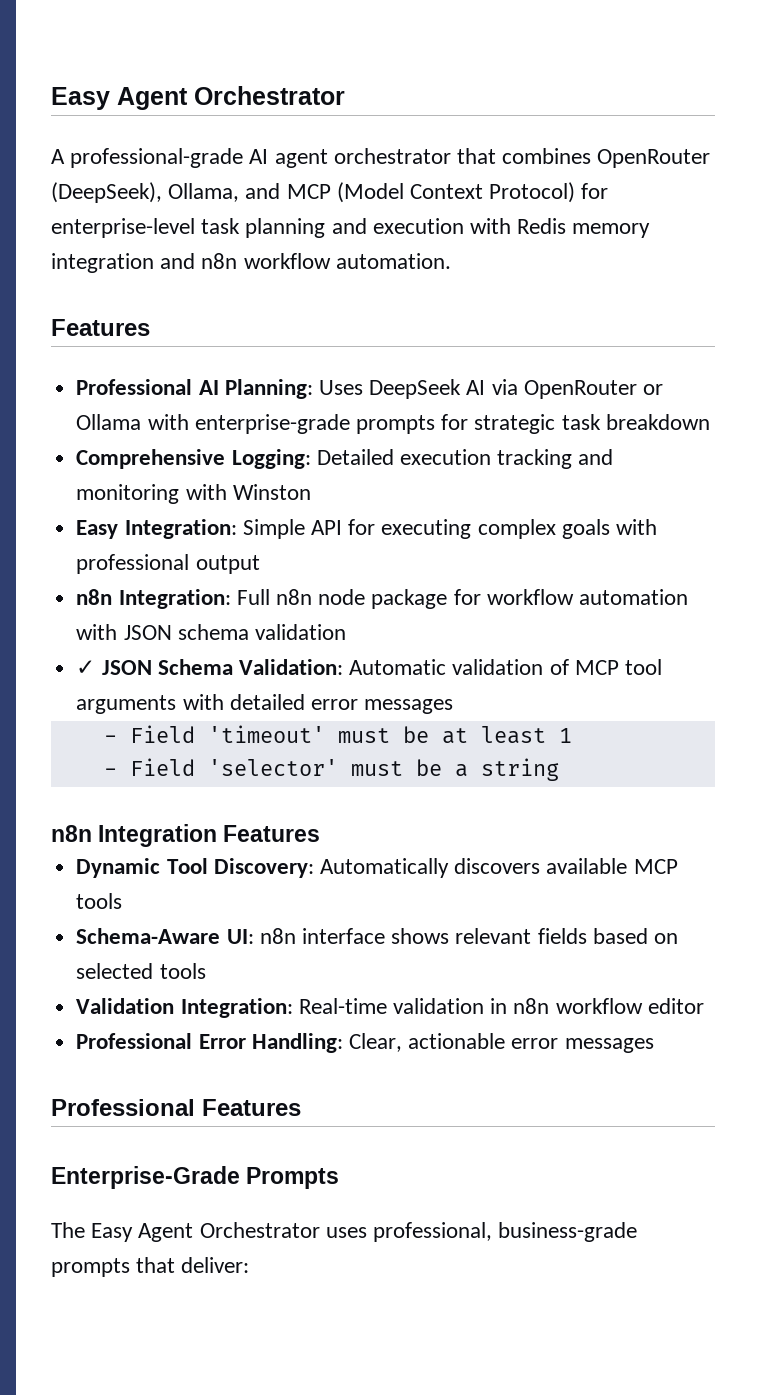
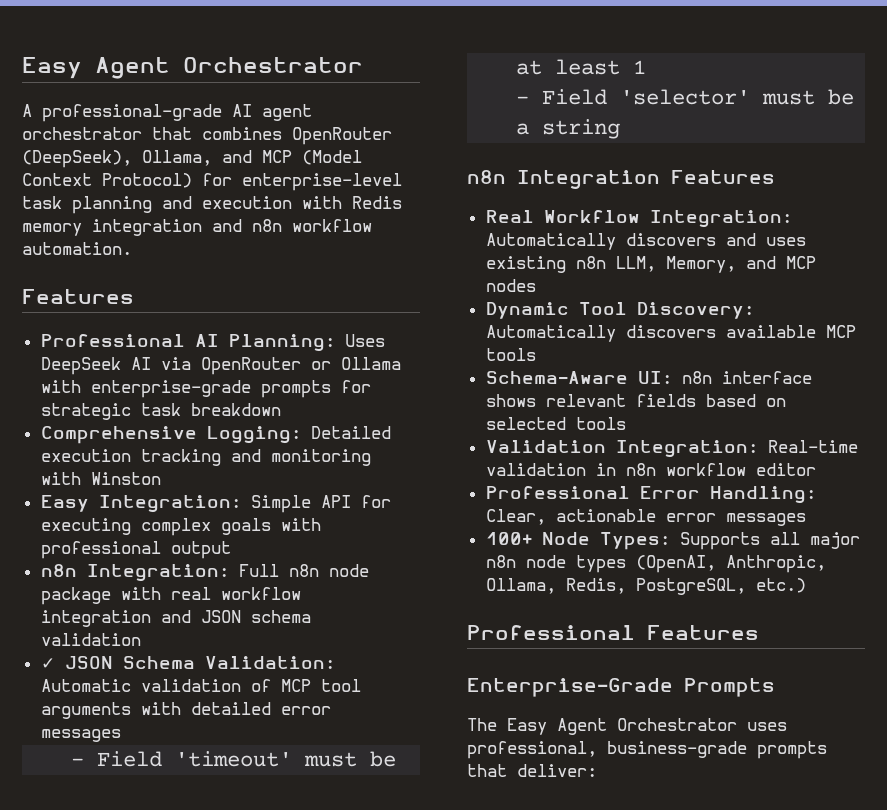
[453,589,688,605] [76,624,118,640] for workflow automation with -> [120,587,301,600] [40,610,191,627] with real workflow integration and
(321, 833) none -> [485,210,792,228] [485,233,806,250] [485,256,816,273] [485,279,536,292] // Real Workflow Integration: Automatically discovers and uses existing n8n LLM, Memory, and MCP nodes
(654, 1045) none -> [485,532,860,550] [485,555,826,573] [485,578,806,595] // 100+ Node Types: Supports all major n8n node types (OpenAI, Anthropic, Ollama, Redis, PostgreSQL, etc.)

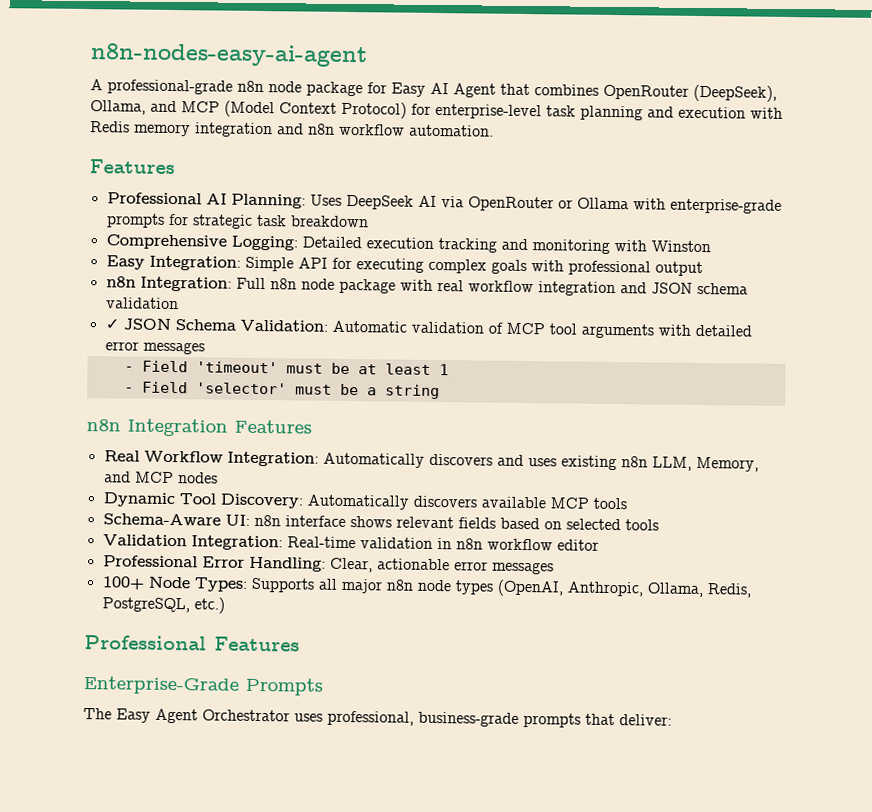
[22,57,363,79] Easy Agent Orchestrator -> [90,43,368,68] n8n-nodes-easy-ai-agent
[232,104,312,121] [22,127,142,140] AI agent orchestrator -> [237,80,496,98] n8n node package for Easy AI Agent

